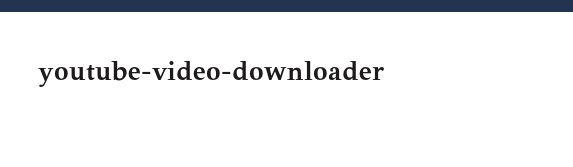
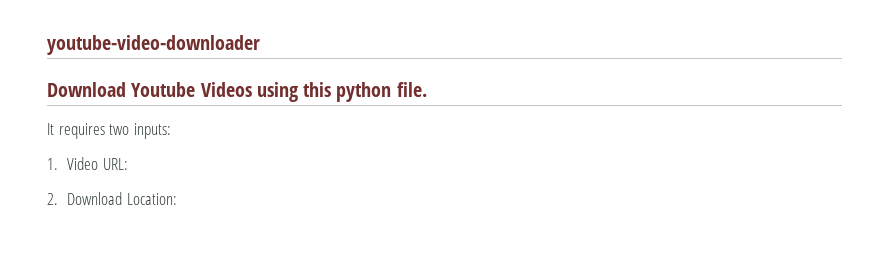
(384, 74) none -> [47,82,427,102] [47,123,171,139] [47,157,128,170] [47,192,177,205] // Download Youtube Videos using this python file. // It requires two inputs: // 1. Video URL: // 2. Download Location:

